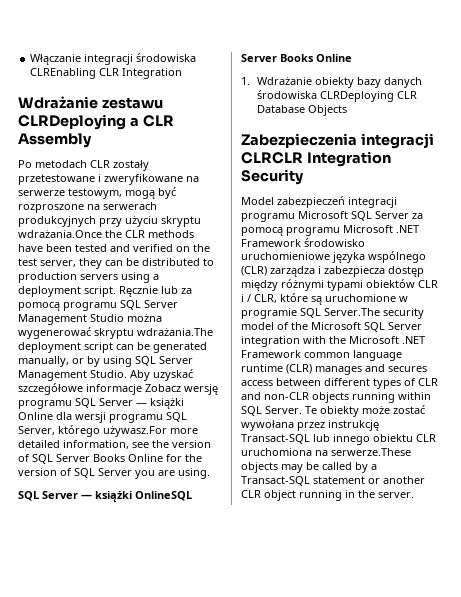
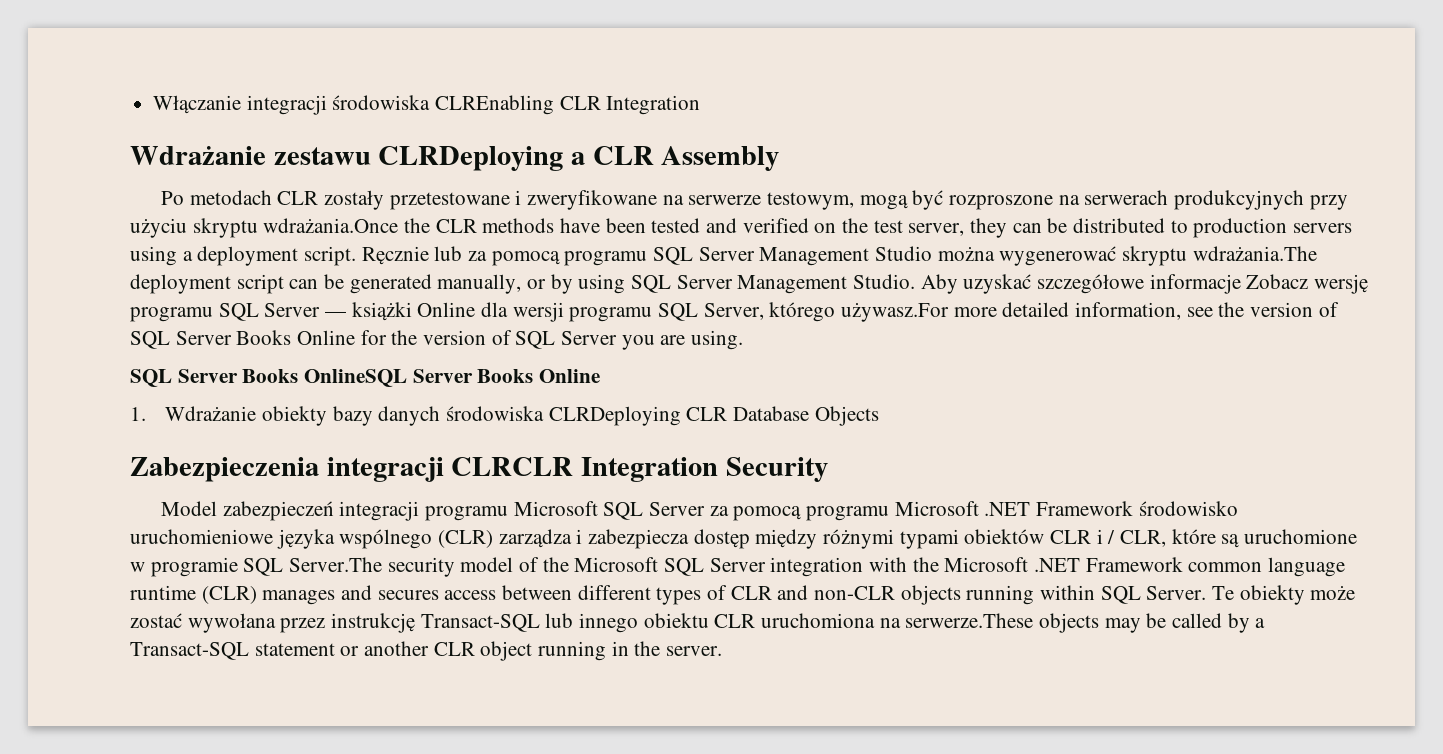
[81,490,132,503] — książki -> [242,369,299,383] Books

